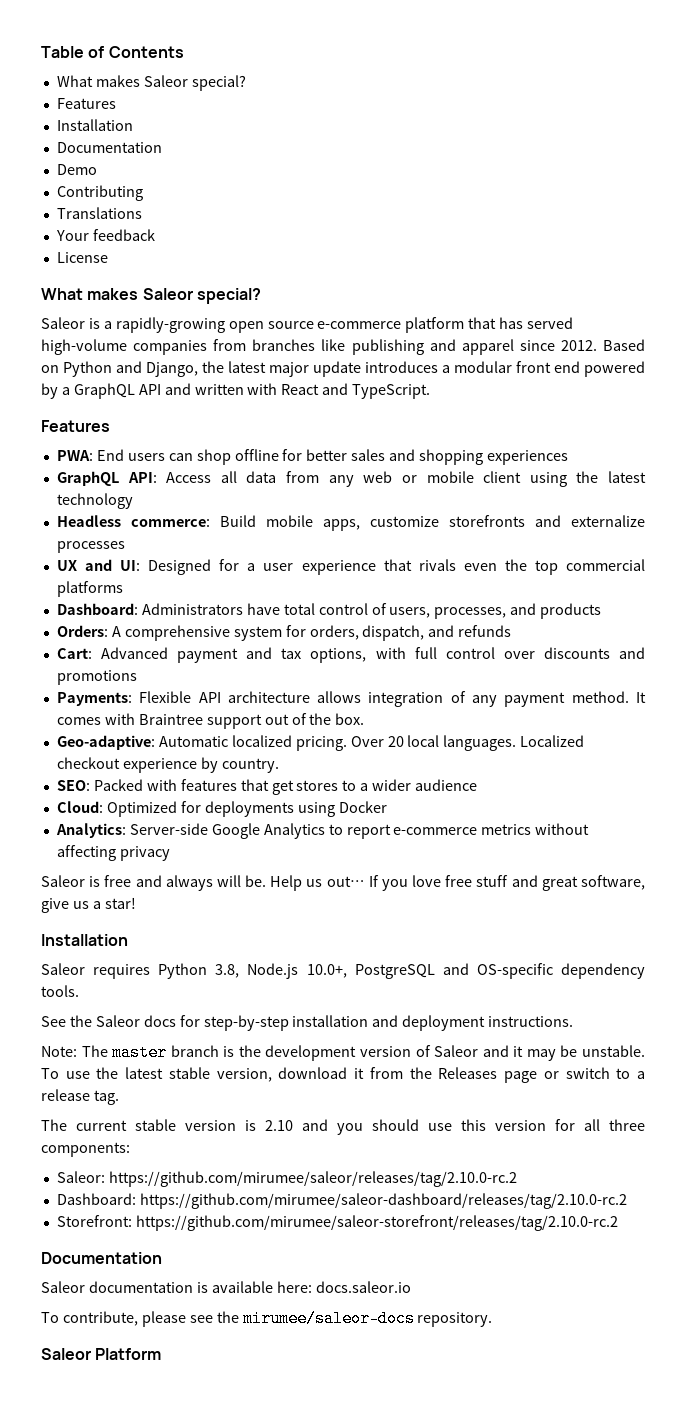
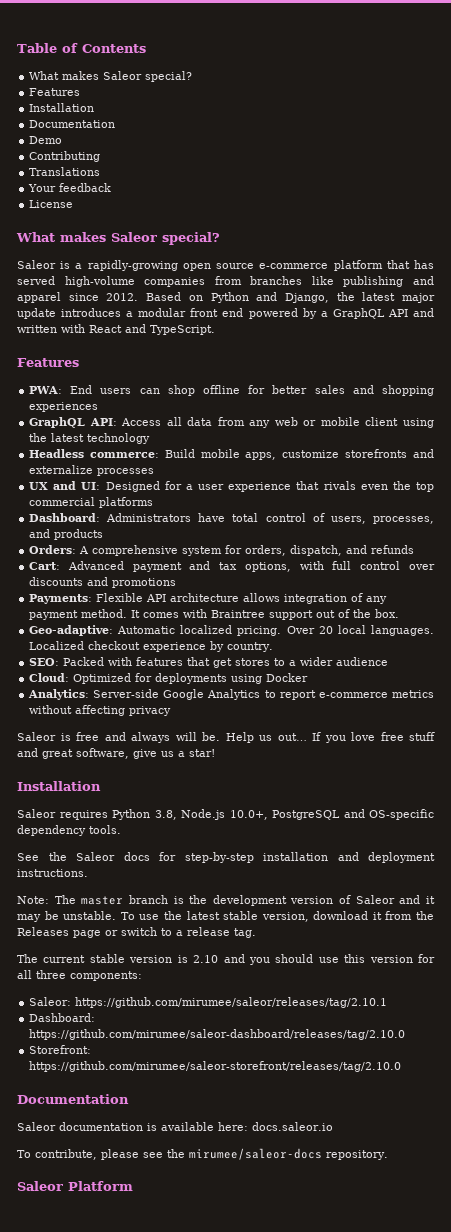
[108,1171,517,1187] [56,1193,627,1209] https://github.com/mirumee/saleor/releases/tag/2.10.0-rc.2 // Dashboard: https://github.com/mirumee/saleor-dashboard/releases/tag/2.10.0-rc.2 -> [75,997,388,1008] [29,1013,96,1022] [29,1029,406,1040] https://github.com/mirumee/saleor/releases/tag/2.10.1 // Dashboard: https://github.com/mirumee/saleor-dashboard/releases/tag/2.10.0
[135,1215,618,1231] https://github.com/mirumee/saleor-storefront/releases/tag/2.10.0-rc.2 -> [29,1061,402,1072] https://github.com/mirumee/saleor-storefront/releases/tag/2.10.0

